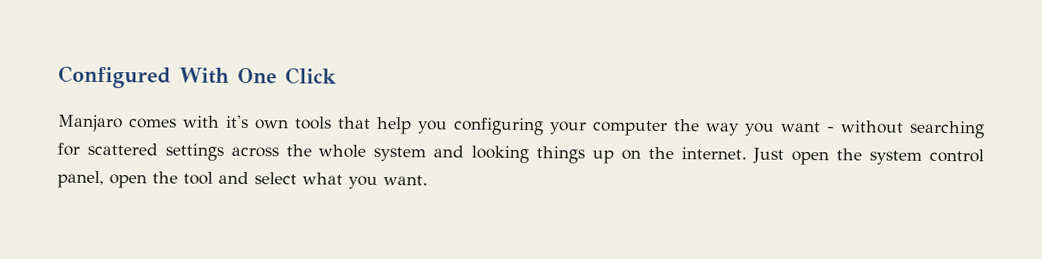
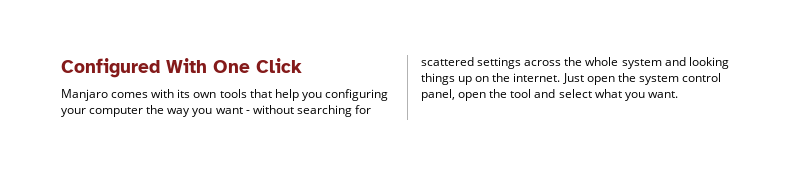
[226,114,249,129] it's -> [177,89,191,98] its

